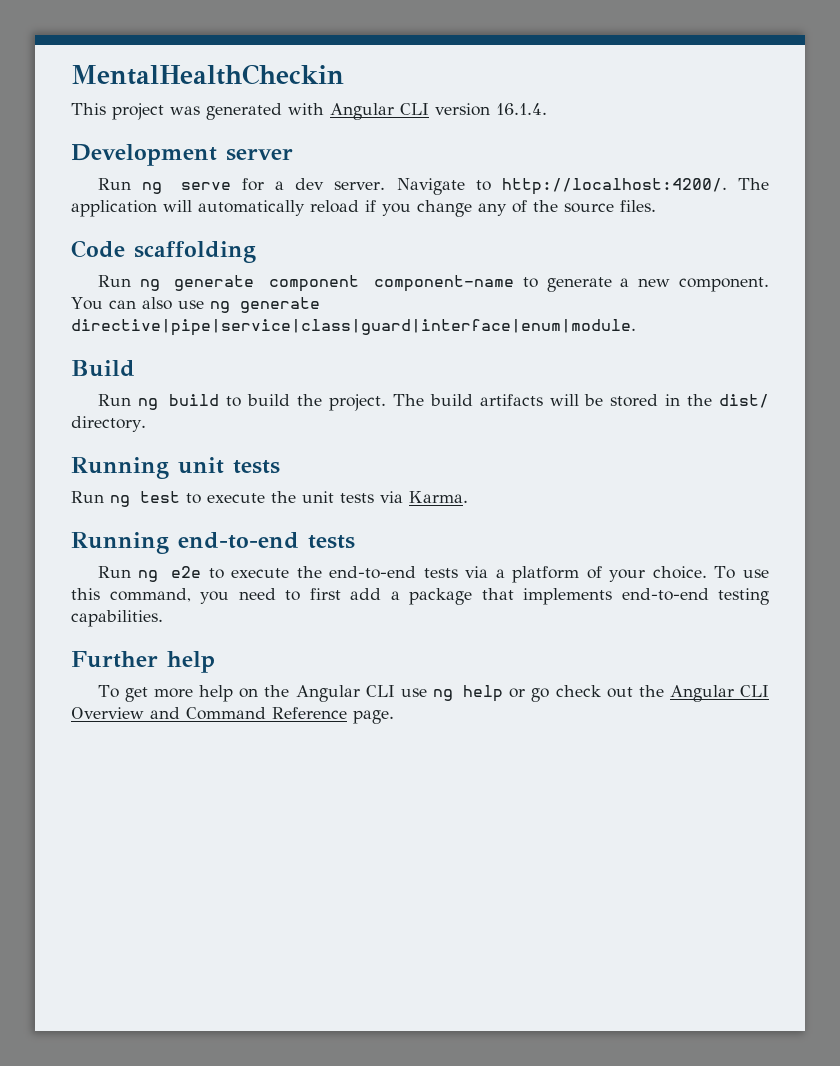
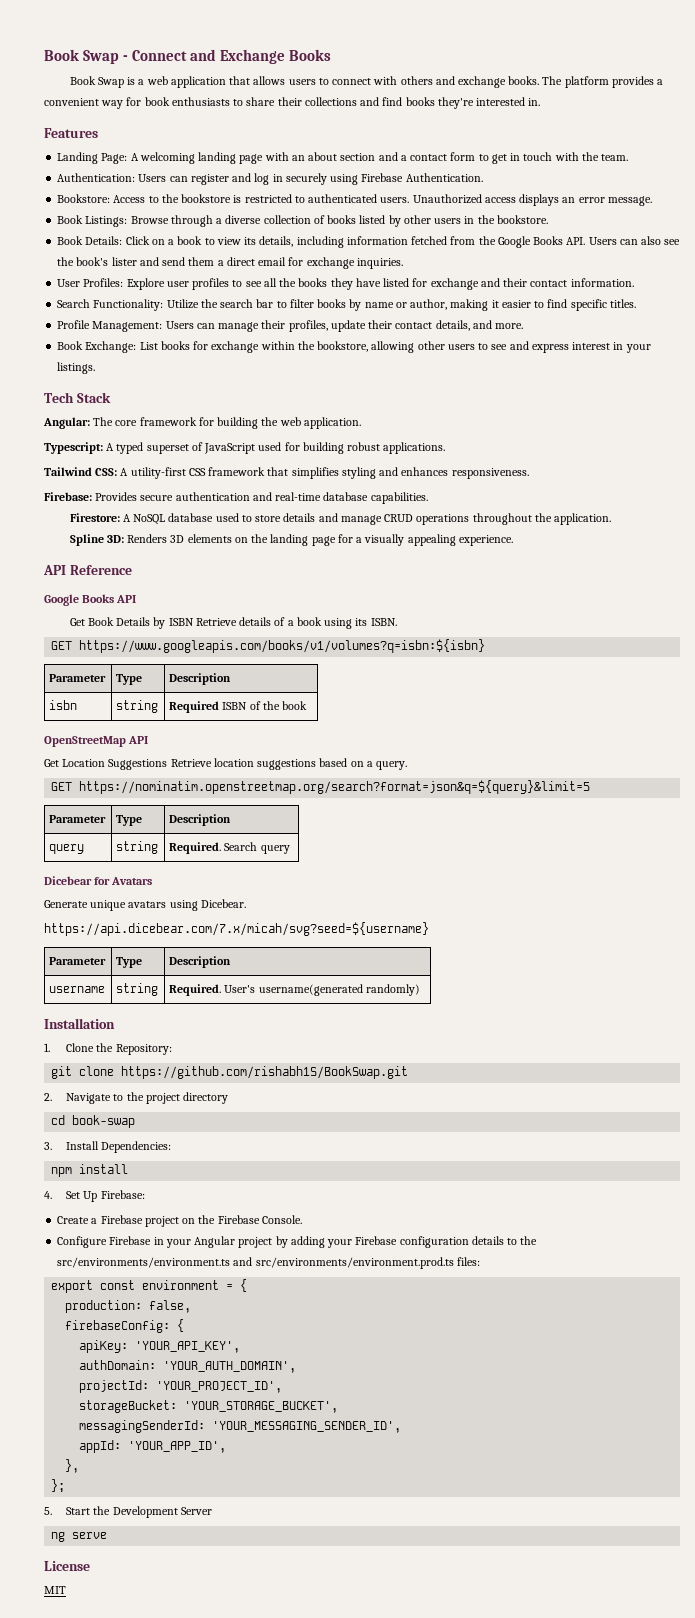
[71,64,344,85] [71,103,547,120] [71,144,293,166] [97,178,769,195] [71,200,656,217] [71,240,256,263] [97,275,769,292] [71,297,320,313] [71,319,636,336] [71,360,135,377] [97,394,769,411] [71,416,146,432] [71,457,280,479] [71,491,468,507] [71,532,355,554] [97,566,769,583] [71,588,769,605] [71,610,163,627] [71,651,215,673] [97,685,769,702] [71,707,394,724] MentalHealthCheckin // This project was generated with Angular CLI version 16.1.4. // Development server // Run ng serve for a dev server. Navigate to http://localhost:4200/. The application will automatically reload if you change any of the source files. // Code scaffolding // Run ng generate component component-name to generate a new component. You can also use ng generate directive|pipe|service|class|guard|interface|enum|module. // Build // Run ng build to build the project. The build artifacts will be stored in the dist/ directory. // Running unit tests // Run ng test to execute the unit tests via Karma. // Running end-to-end tests // Run ng e2e to execute the end-to-end tests via a platform of your choice. To use this command, you need to first add a package that implements end-to-end testing capabilities. // Further help // To get more help on the Angular CLI use ng help or go check out the Angular CLI Overview and Command Reference page. -> [44,49,332,64] [69,76,664,88] [44,97,541,109] [44,128,98,138] [57,152,629,164] [57,173,483,185] [57,194,652,206] [57,215,548,227] [57,236,681,248] [57,257,403,269] [57,278,634,290] [57,299,636,311] [57,320,524,332] [57,341,651,353] [57,362,96,374] [44,392,111,403] [43,417,361,429] [44,442,446,454] [44,467,529,479] [44,492,428,504] [69,513,611,525] [69,534,513,546] [43,565,132,575] [44,594,137,606] [69,617,397,629] [51,639,486,653] [49,674,107,682] [116,674,143,685] [169,673,232,685] [49,700,78,710] [116,700,159,713] [169,701,308,713] [44,736,149,747] [44,758,408,770] [51,780,591,794] [49,815,107,823] [116,815,143,826] [169,814,232,826] [49,844,85,854] [116,841,159,854] [169,842,290,854] [44,876,153,885] [44,899,246,911] [44,922,429,936] [49,957,107,965] [116,957,143,968] [169,956,232,968] [49,986,106,993] [116,983,159,996] [169,984,420,996] [44,1018,115,1029] [44,1043,172,1055] [51,1066,409,1079] [44,1092,229,1104] [51,1115,136,1128] [44,1141,172,1153] [51,1164,129,1177] [44,1190,145,1202] [57,1215,302,1227] [57,1236,538,1248] [57,1257,480,1269] [51,1279,248,1293] [65,1300,192,1313] [65,1319,185,1333] [79,1340,241,1353] [79,1360,297,1373] [79,1380,283,1393] [79,1400,339,1413] [79,1420,402,1433] [79,1440,227,1453] [65,1459,80,1473] [51,1479,66,1493] [44,1506,212,1518] [51,1532,108,1542] [44,1561,90,1571] [44,1586,66,1594] Book Swap - Connect and Exchange Books // Book Swap is a web application that allows users to connect with others and exchange books. The platform provides a convenient way for book enthusiasts to share their collections and find books they're interested in. // Features // Landing Page: A welcoming landing page with an about section and a contact form to get in touch with the team. // Authentication: Users can register and log in securely using Firebase Authentication. // Bookstore: Access to the bookstore is restricted to authenticated users. Unauthorized access displays an error message. // Book Listings: Browse through a diverse collection of books listed by other users in the bookstore. // Book Details: Click on a book to view its details, including information fetched from the Google Books API. Users can also see the book's lister and send them a direct email for exchange inquiries. // User Profiles: Explore user profiles to see all the books they have listed for exchange and their contact information. // Search Functionality: Utilize the search bar to filter books by name or author, making it easier to find specific titles. // Profile Management: Users can manage their profiles, update their contact details, and more. // Book Exchange: List books for exchange within the bookstore, allowing other users to see and express interest in your listings. // Tech Stack // Angular: The core framework for building the web application. // Typescript: A typed superset of JavaScript used for building robust applications. // Tailwind CSS: A utility-first CSS framework that simplifies styling and enhances responsiveness. // Firebase: Provides secure authentication and real-time database capabilities. // Firestore: A NoSQL database used to store details and manage CRUD operations throughout the application. // Spline 3D: Renders 3D elements on the landing page for a visually appealing experience. // API Reference // Google Books API // Get Book Details by ISBN Retrieve details of a book using its ISBN. // GET https://www.googleapis.com/books/v1/volumes?q=isbn:${isbn} // Parameter | Type | Description // isbn | string | Required ISBN of the book // OpenStreetMap API // Get Location Suggestions Retrieve location suggestions based on a query. // GET https://nominatim.openstreetmap.org/search?format=json&q=${query}&limit=5 // Parameter | Type | Description // query | string | Required. Search query // Dicebear for Avatars // Generate unique avatars using Dicebear. // https://api.dicebear.com/7.x/micah/svg?seed=${username} // Parameter | Type | Description // username | string | Required. User's username(generated randomly) // Installation // 1. Clone the Repository: // git clone https://github.com/rishabh1S/BookSwap.git // 2. Navigate to the project directory // cd book-swap // 3. Install Dependencies: // npm install // 4. Set Up Firebase: // Create a Firebase project on the Firebase Console. // Configure Firebase in your Angular project by adding your Firebase configuration details to the src/environments/environment.ts and src/environments/environment.prod.ts files: // export const environment = { // production: false, // firebaseConfig: { // apiKey: 'YOUR_API_KEY', // authDomain: 'YOUR_AUTH_DOMAIN', // projectId: 'YOUR_PROJECT_ID', // storageBucket: 'YOUR_STORAGE_BUCKET', // messagingSenderId: 'YOUR_MESSAGING_SENDER_ID', // appId: 'YOUR_APP_ID', // }, // }; // 5. Start the Development Server // ng serve // License // MIT

